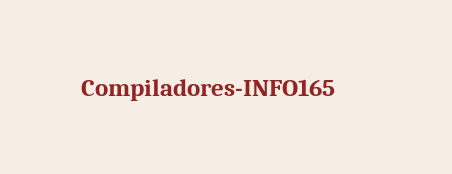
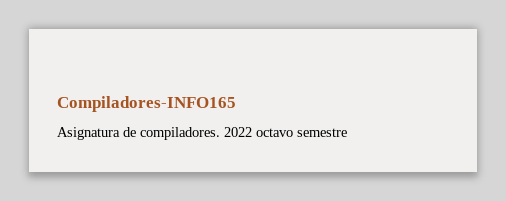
(335, 90) none -> [57,127,347,140] // Asignatura de compiladores. 2022 octavo semestre

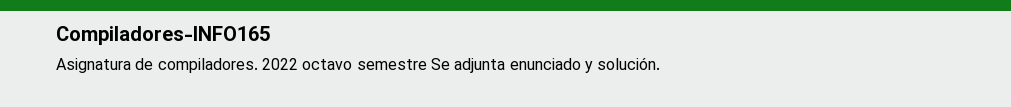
(347, 132) none -> [430,57,661,73] Se adjunta enunciado y solución.

